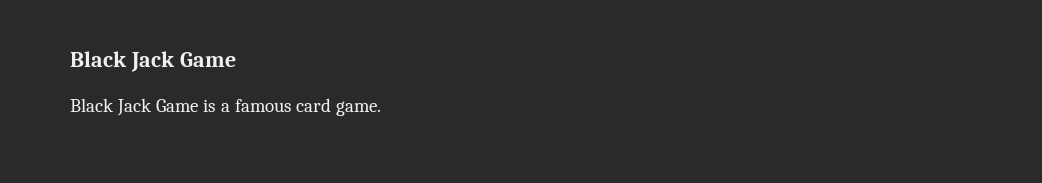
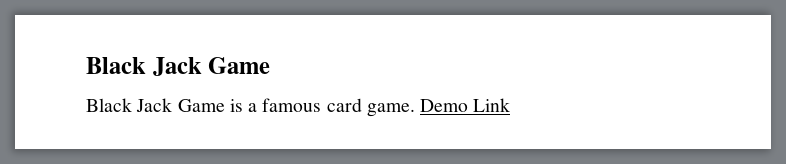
(381, 108) none -> [420,98,511,112] Demo Link

